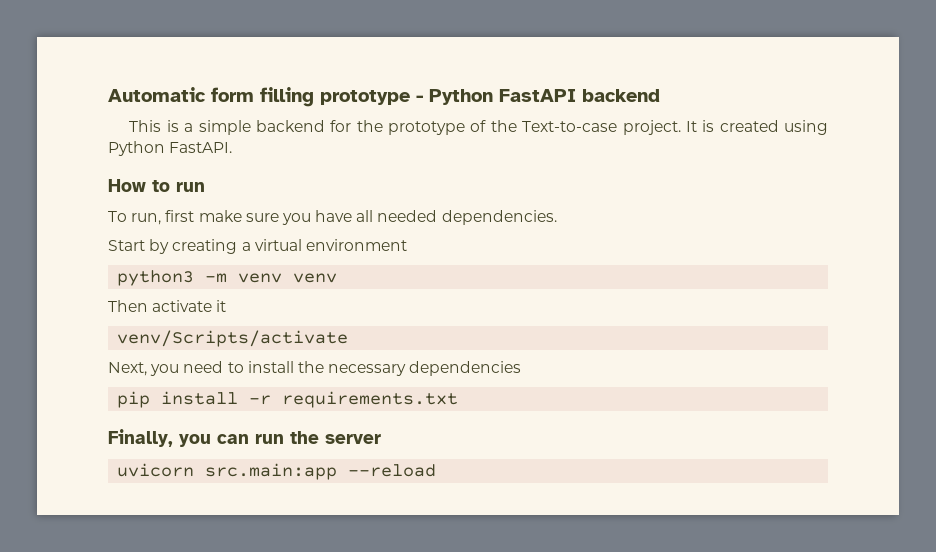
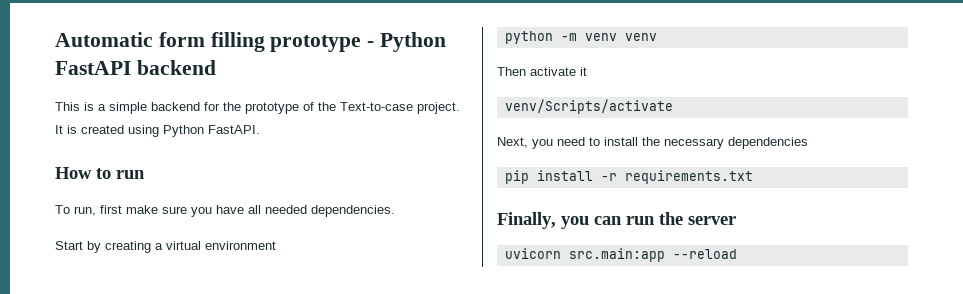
[117,270,195,286] python3 -> [504,31,553,44] python

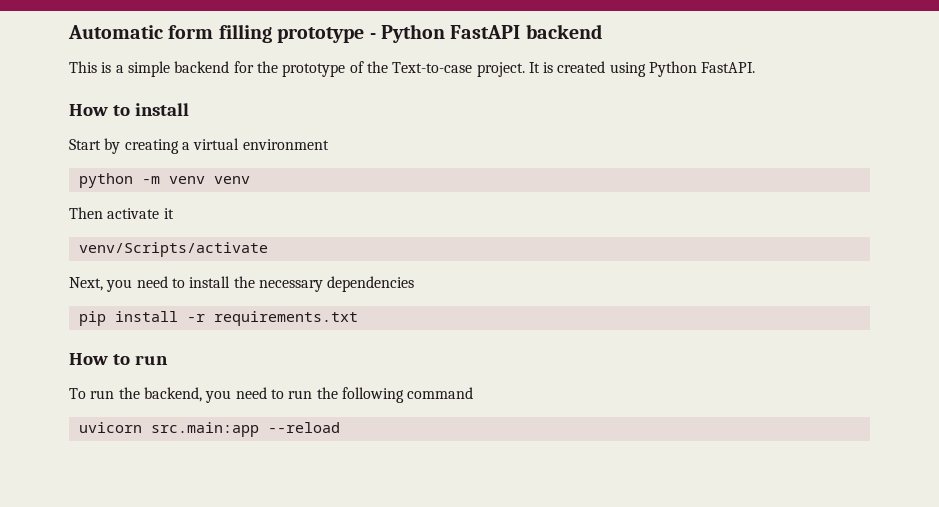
[116,170,145,179] [55,205,395,217] run // To run, first make sure you have all needed dependencies. -> [134,103,189,116] install
[497,212,736,229] Finally, you can run the server -> [69,353,168,365] [69,387,474,403] How to run // To run the backend, you need to run the following command

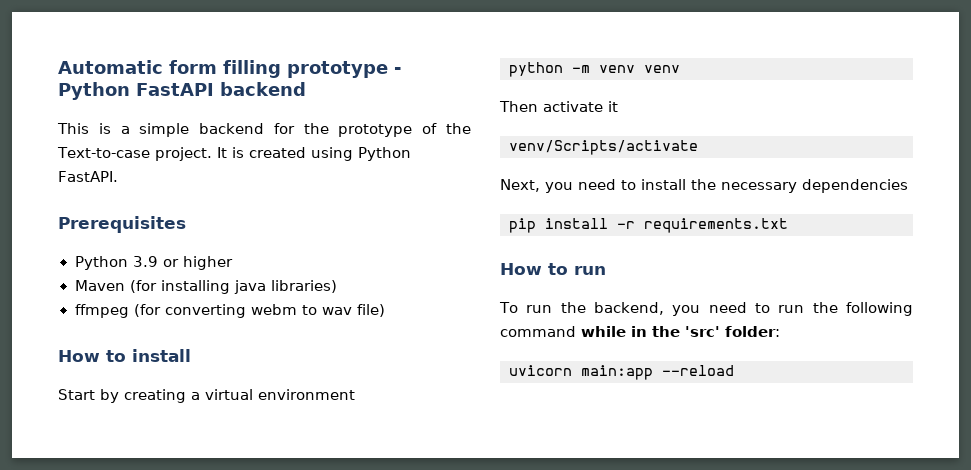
(756, 67) none -> [58,216,186,233] [74,256,233,270] [74,280,337,294] [74,304,385,318] // Prerequisites // Python 3.9 or higher // Maven (for installing java libraries) // ffmpeg (for converting webm to wav file)
(474, 393) none -> [581,326,780,337] while in the 'src' folder:
[150,422,259,437] src.main:app -> [581,365,653,380] main:app

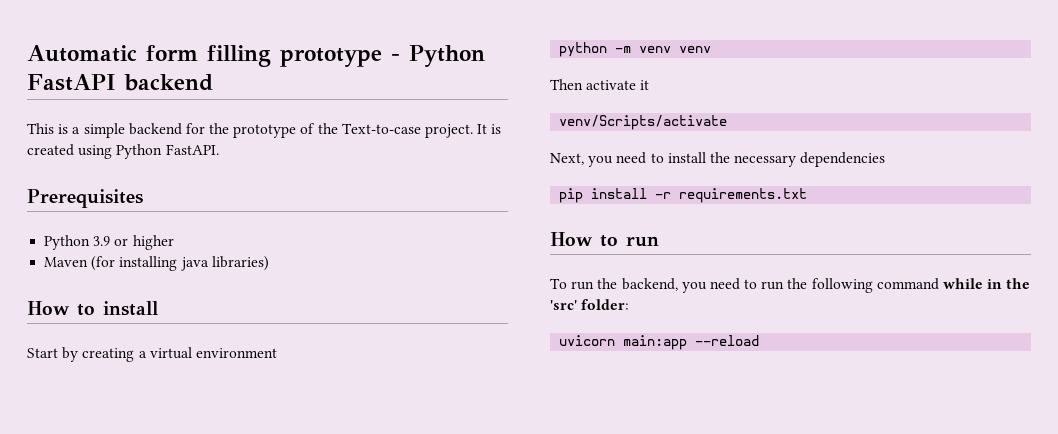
[74,304,385,318] // ffmpeg (for converting webm to wav file) -> (269, 263) none

